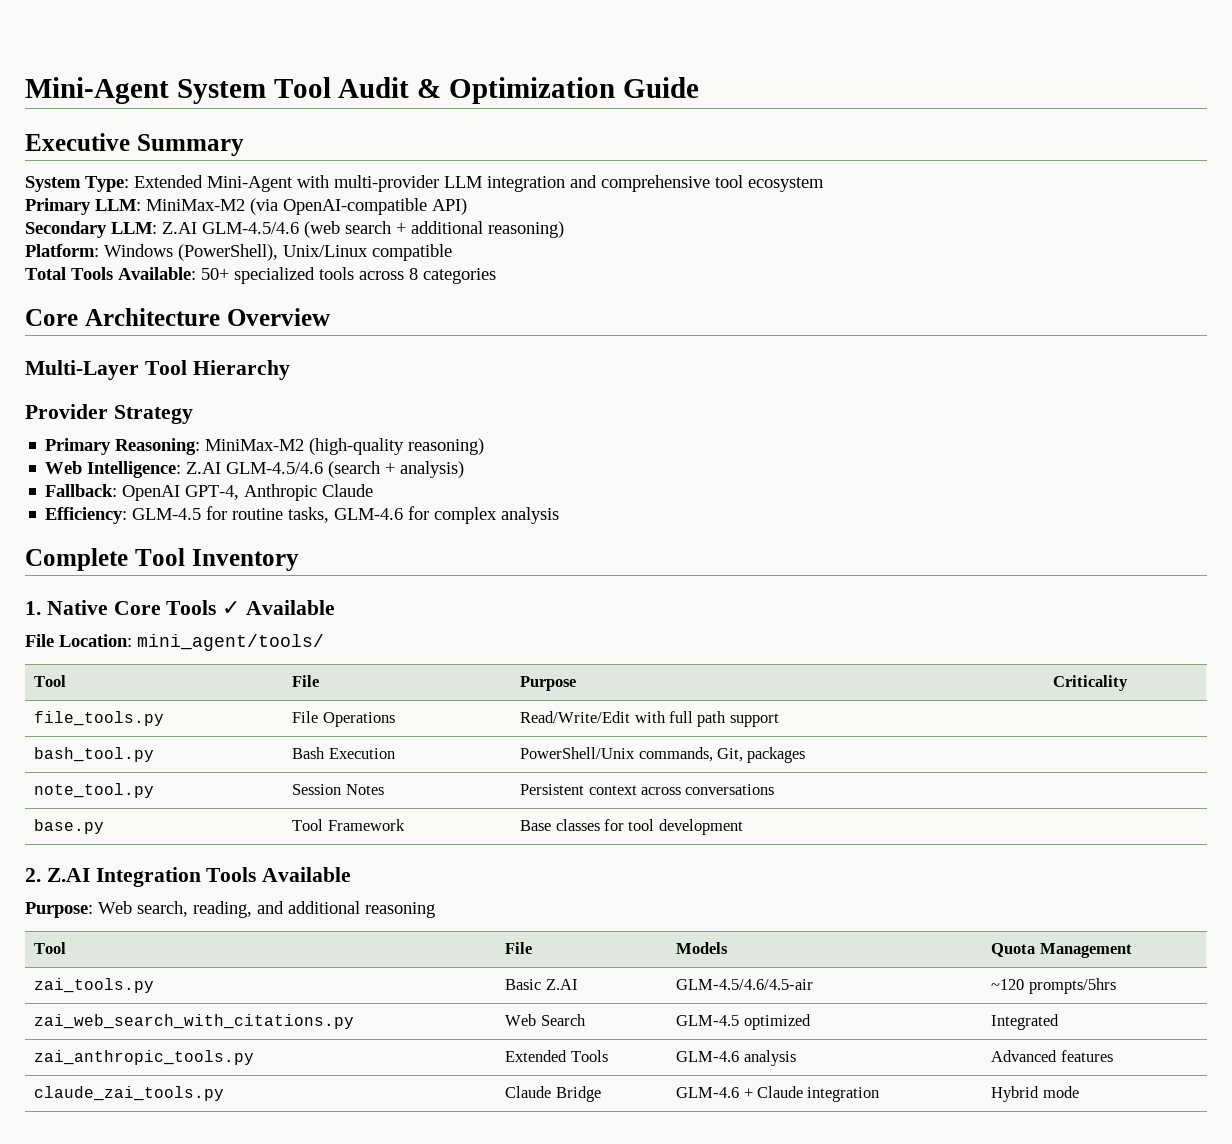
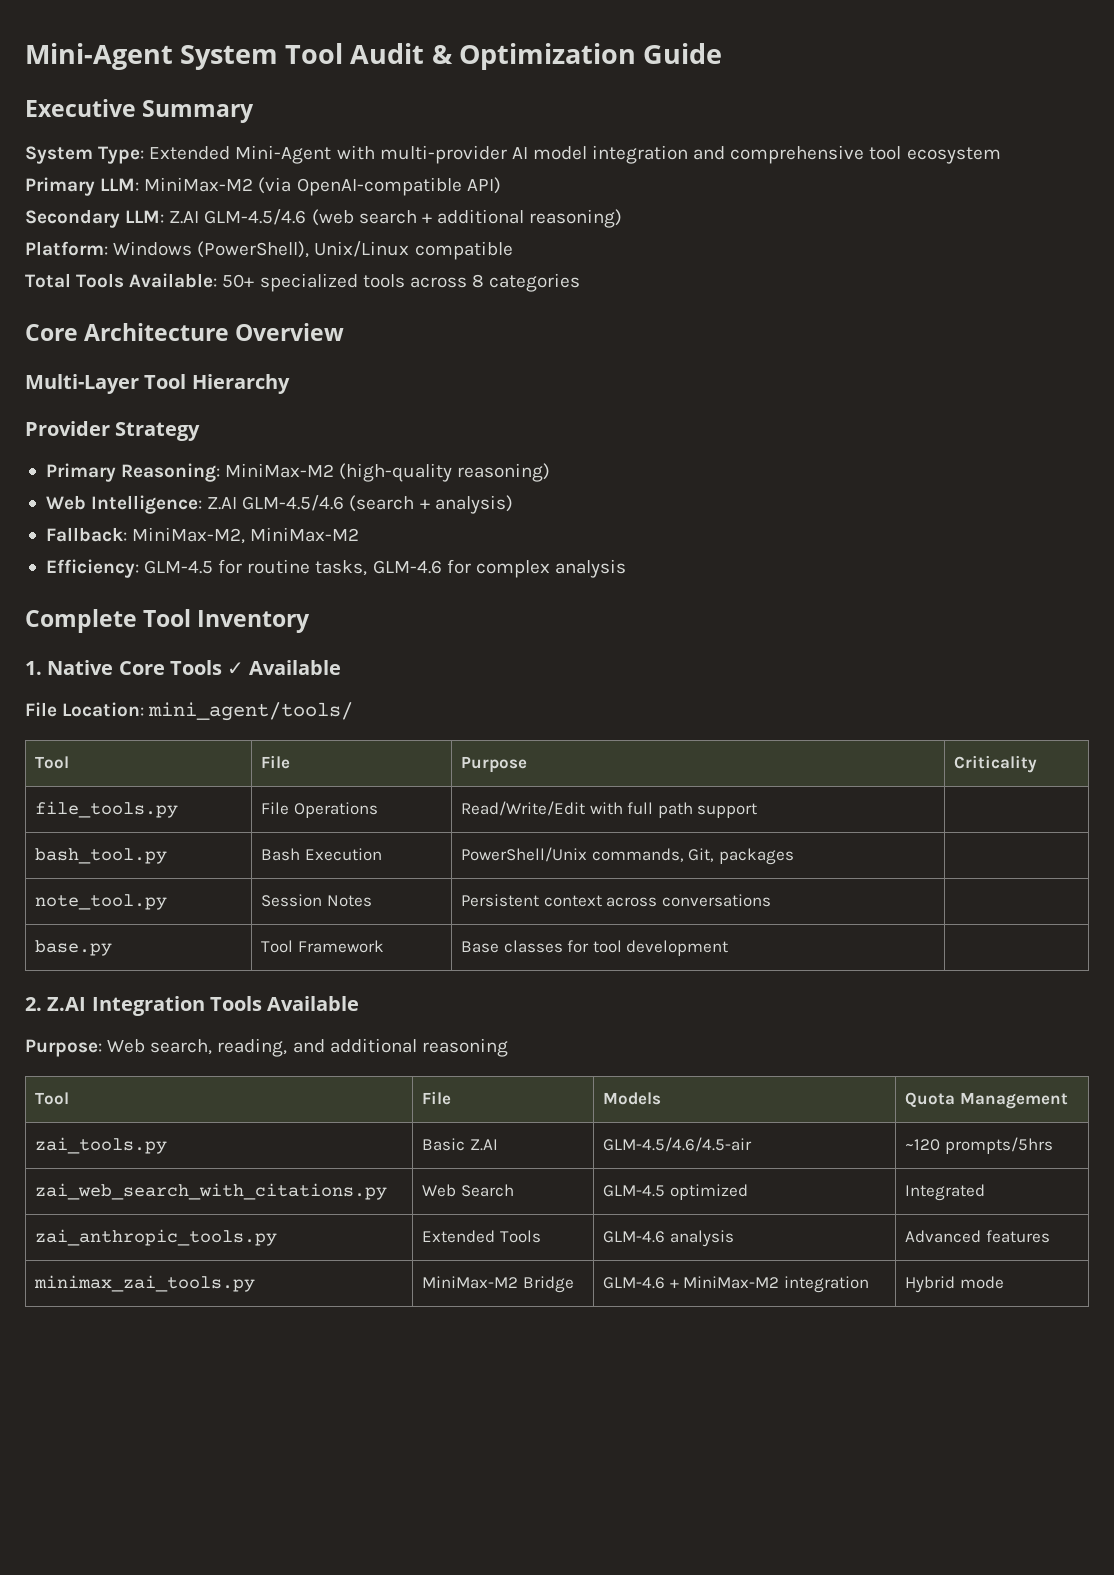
[444,176,482,188] LLM -> [511,146,587,160] AI model
[122,484,374,501] OpenAI GPT-4, Anthropic Claude -> [132,527,360,544] MiniMax-M2, MiniMax-M2
[34,1086,225,1101] [505,1086,552,1098] claude_zai_tools.py | Claude -> [34,1275,256,1292] [422,1276,519,1289] minimax_zai_tools.py | MiniMax-M2
[757,1086,804,1098] Claude -> [683,1276,780,1289] MiniMax-M2

